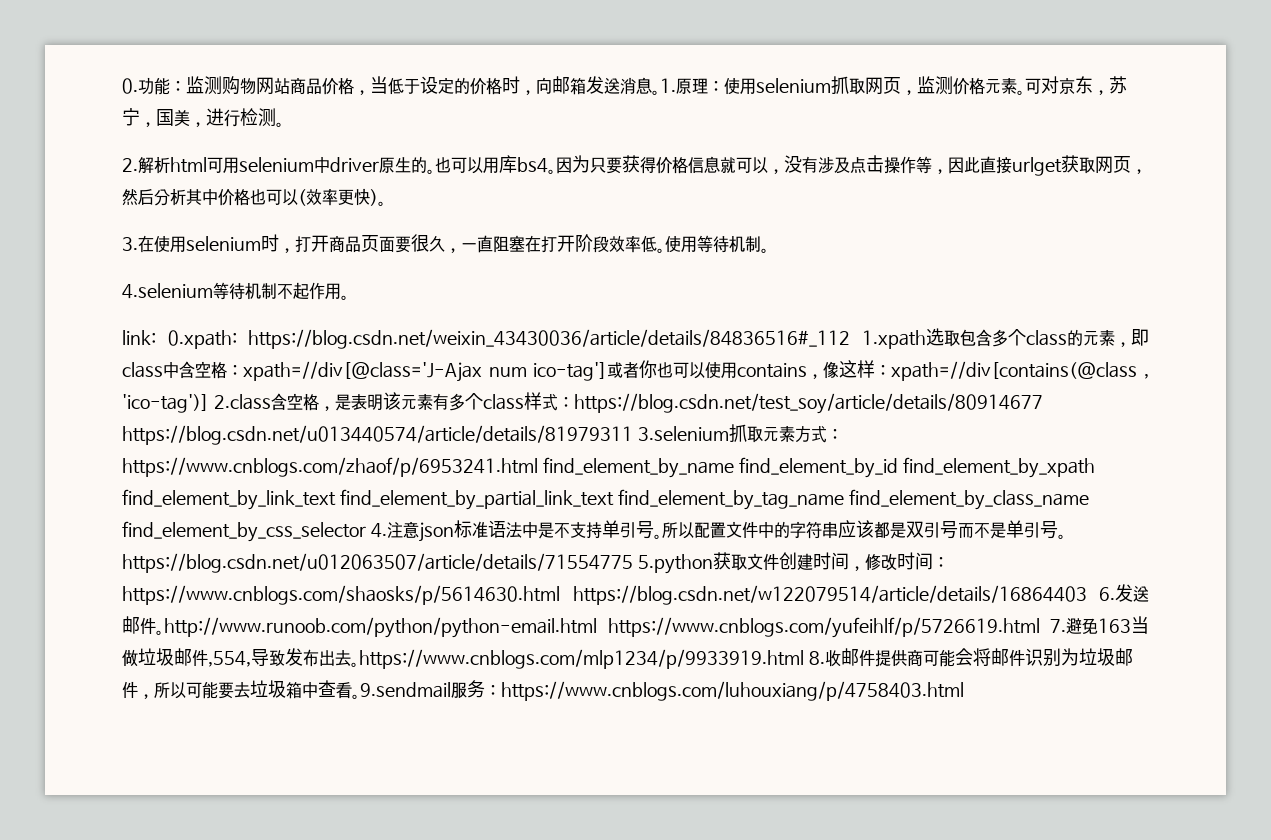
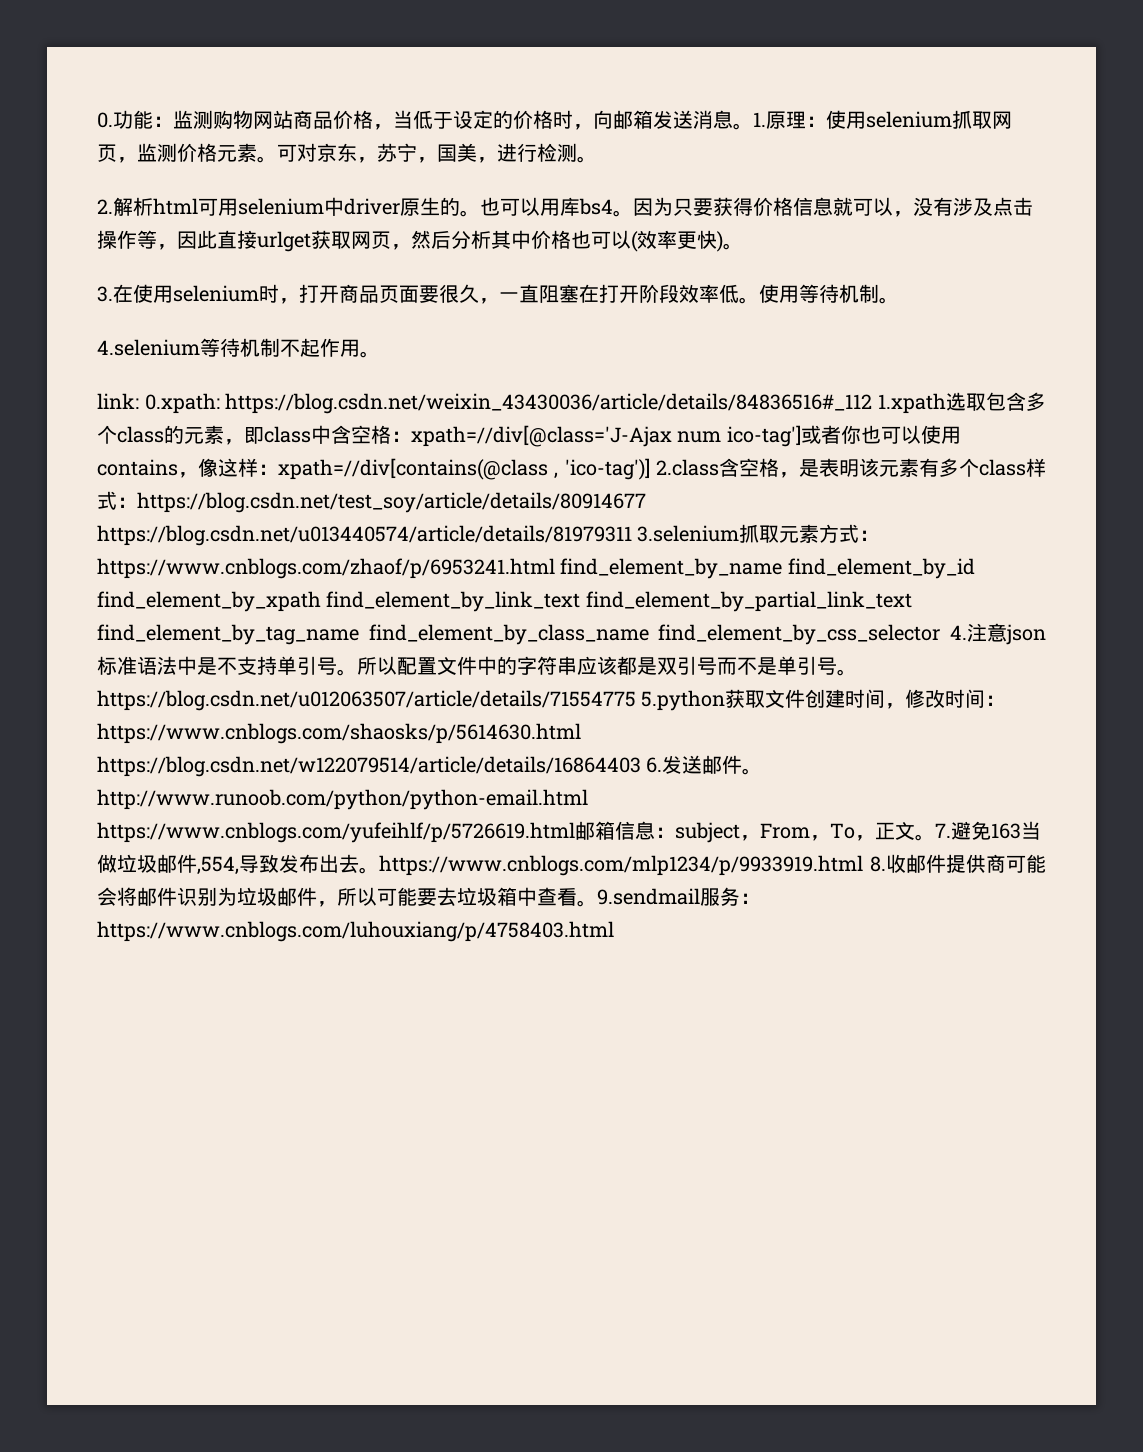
(1040, 627) none -> [575,821,935,843] 邮箱信息：subject，From，To，正文。

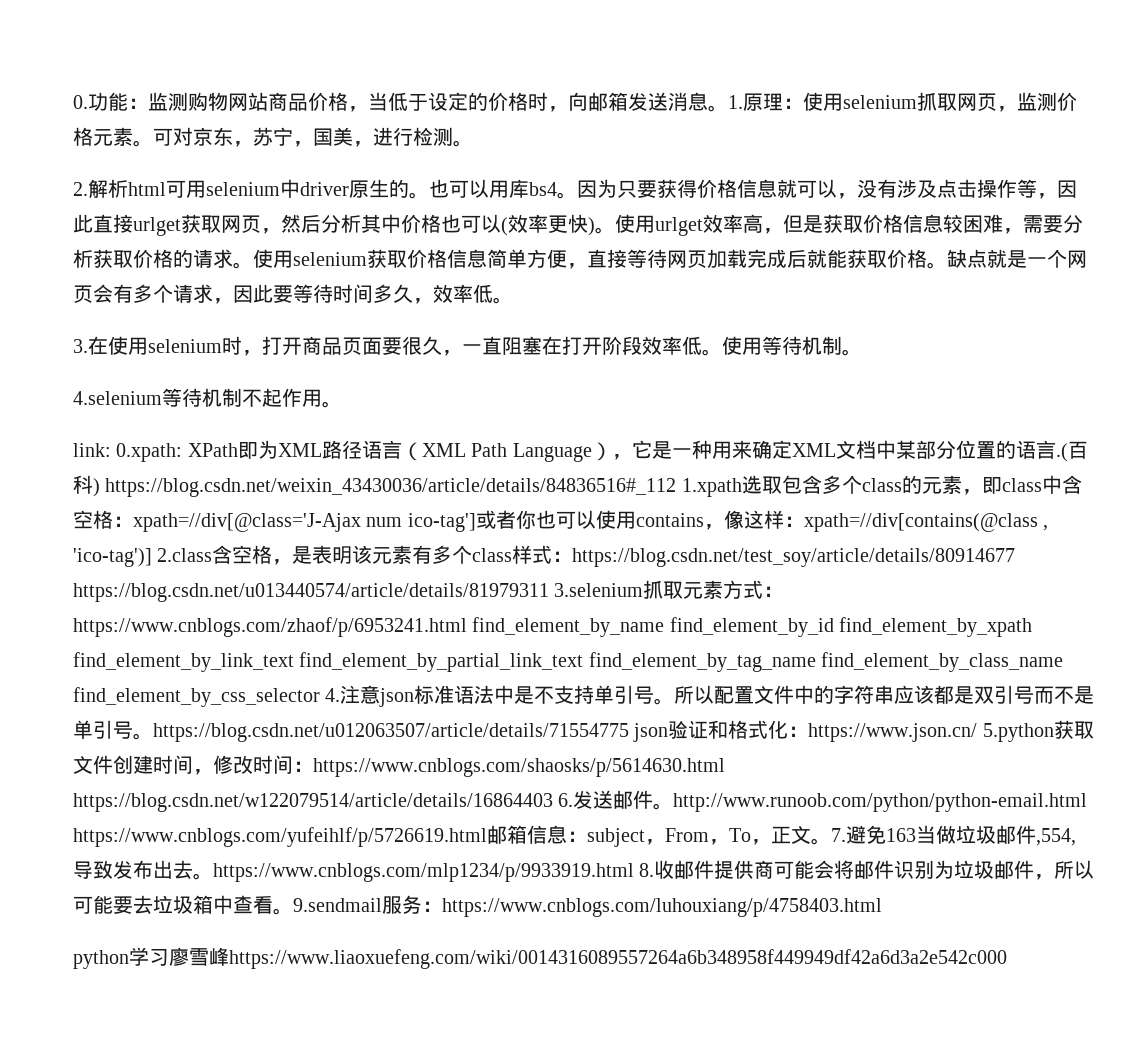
(743, 246) none -> [615,214,1083,236] [73,249,1087,269] [73,284,513,304] 使用urlget效率高，但是获取价格信息较困难，需要分析获取价格的请求。使用selenium获取价格信息简单方便，直接等待网页加载完成后就能获取价格。缺点就是一个网页会有多个请求，因此要等待时间多久，效率低。
(220, 403) none -> [187,440,1088,462] [73,475,100,497] XPath即为XML路径语言（XML Path Language），它是一种用来确定XML文档中某部分位置的语言.(百科)
(636, 700) none -> [633,720,978,742] json验证和格式化：https://www.json.cn/
(614, 931) none -> [73,947,1007,969] // python学习廖雪峰https://www.liaoxuefeng.com/wiki/0014316089557264a6b348958f449949df42a6d3a2e542c000

